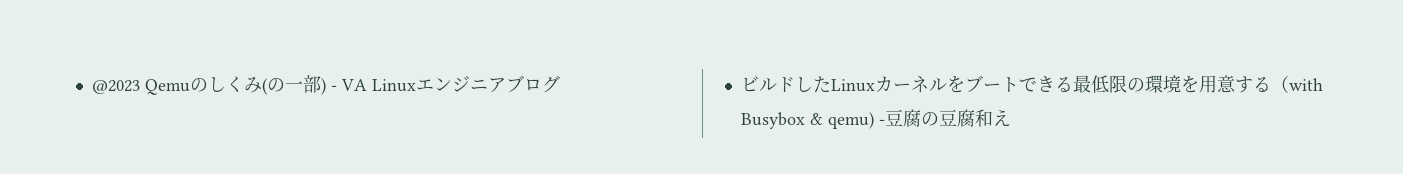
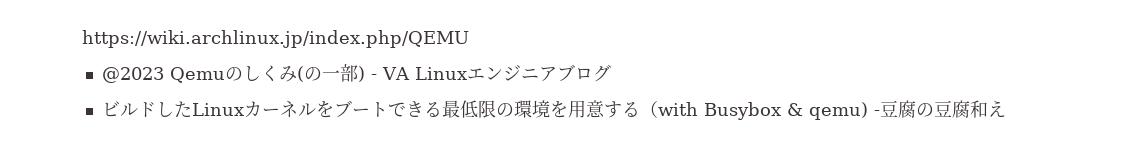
(91, 87) none -> [82,30,469,48] https://wiki.archlinux.jp/index.php/QEMU //

